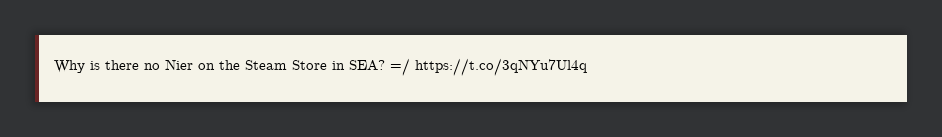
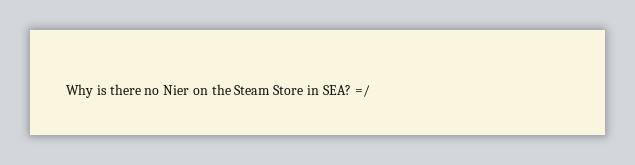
[415,58,587,76] https://t.co/3qNYu7Ul4q -> (370, 91) none

